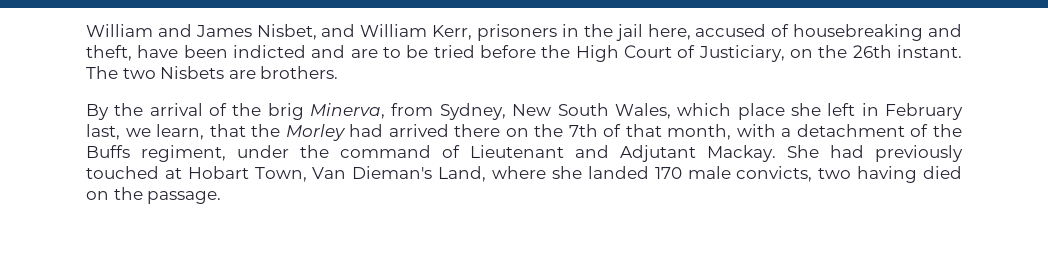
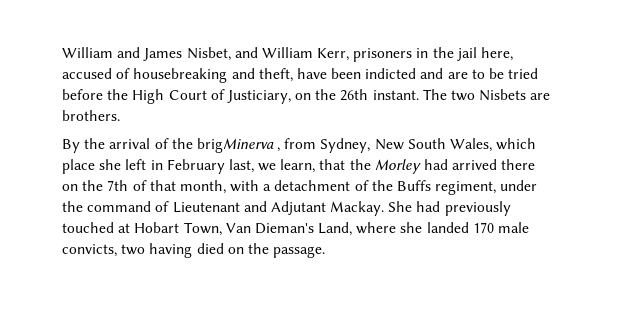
[267,103,386,120] brig Minerva, -> [196,138,281,153] brigMinerva ,

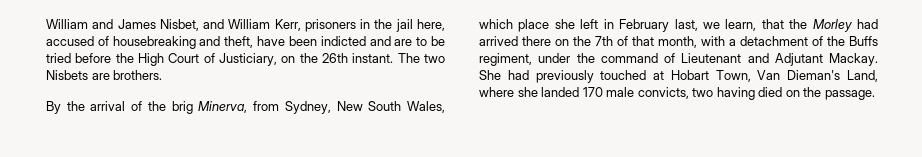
[196,138,281,153] brigMinerva , -> [171,101,248,114] brig Minerva,

